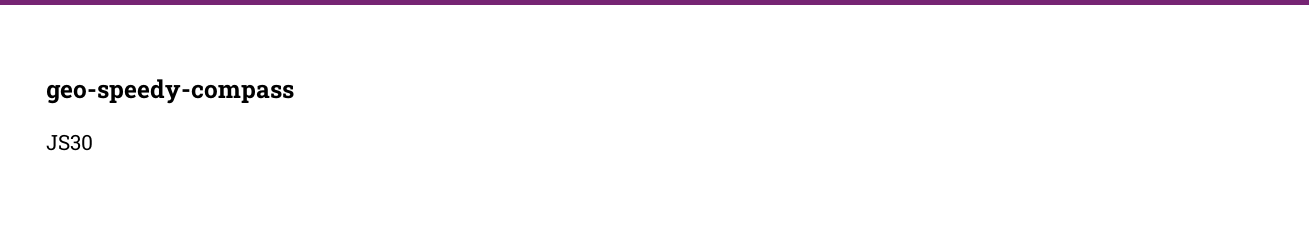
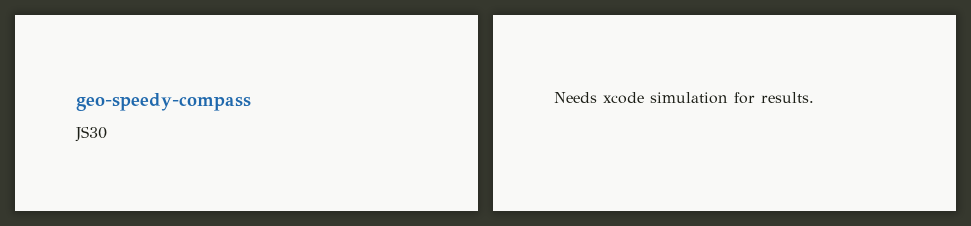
(93, 142) none -> [554,92,814,104] // Needs xcode simulation for results.

